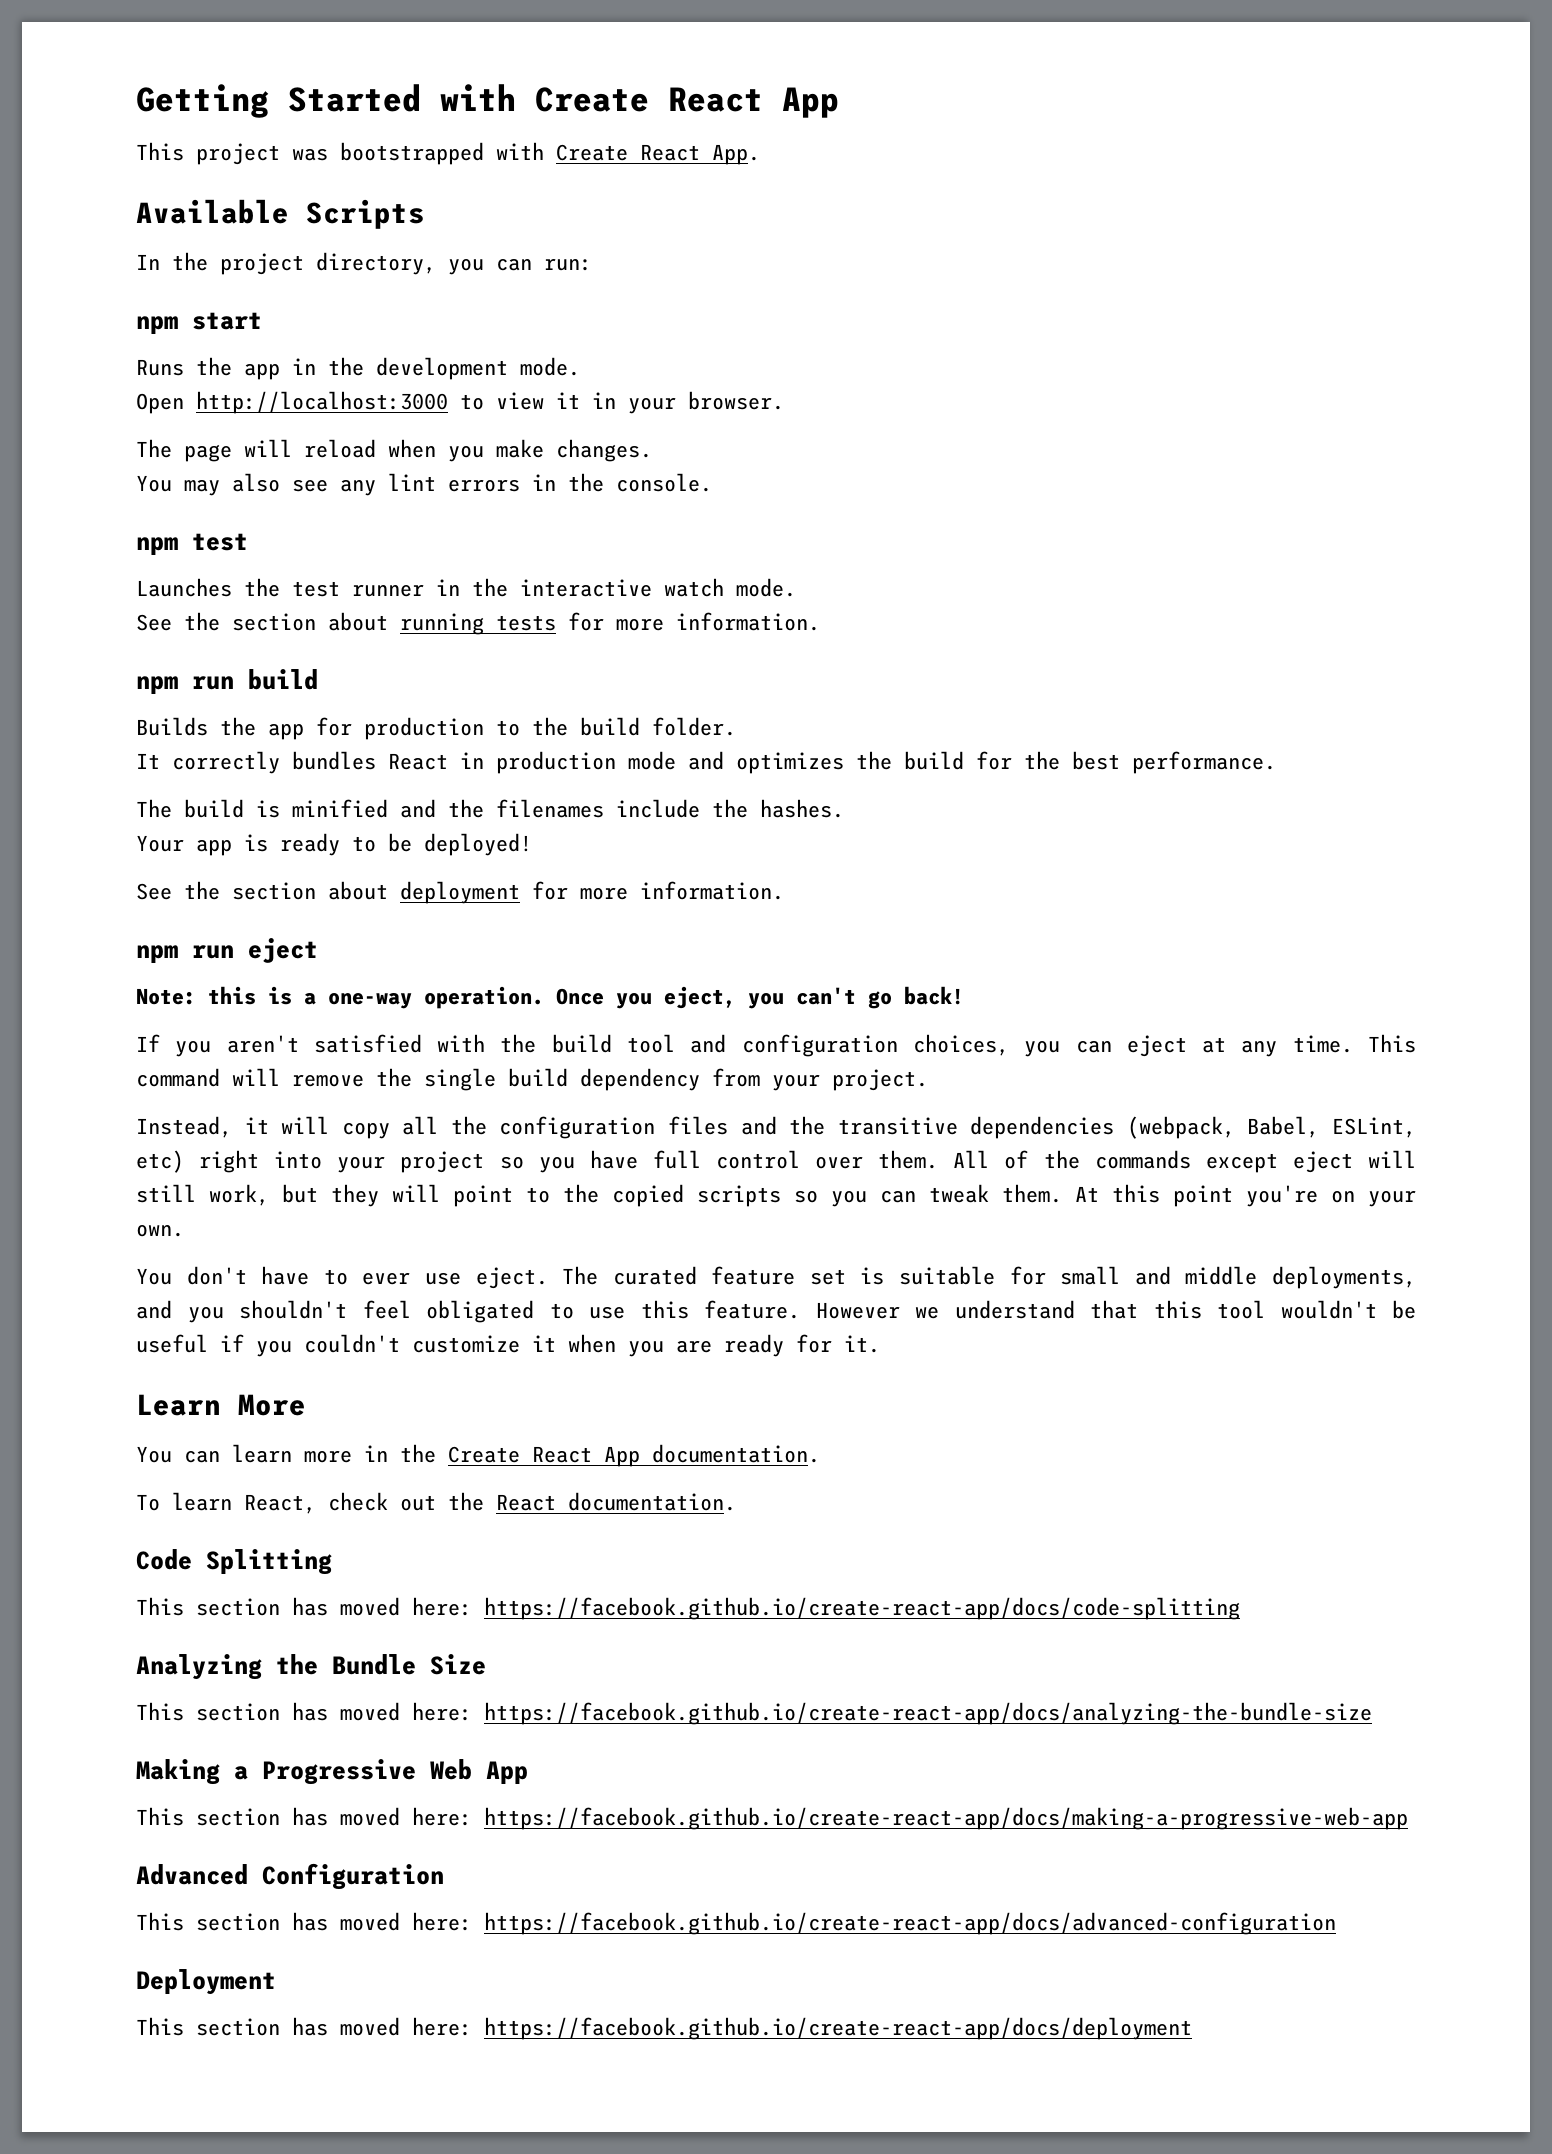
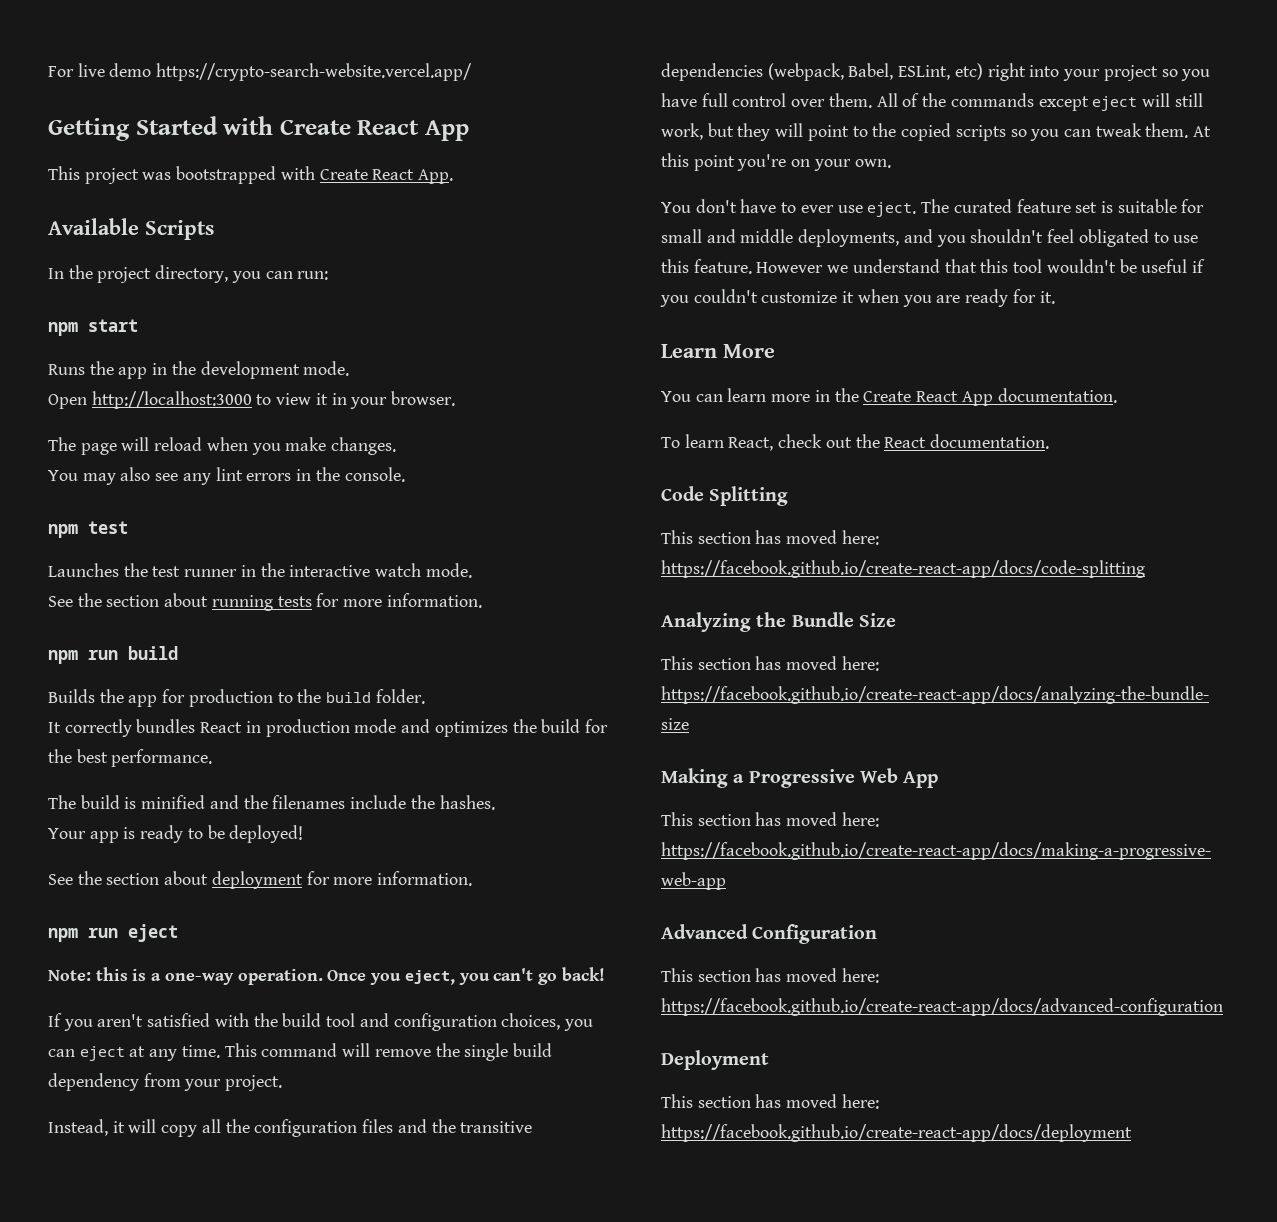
(136, 101) none -> [48,63,473,81] For live demo https://crypto-search-website.vercel.app/ //

